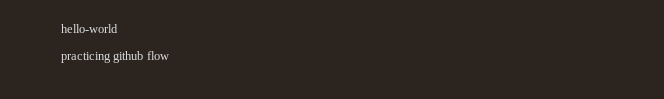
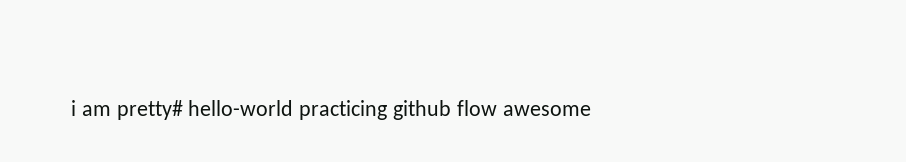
(61, 28) none -> [71,100,183,120] i am pretty#
(118, 28) // -> (294, 108) none
(169, 55) none -> [502,105,591,116] awesome

